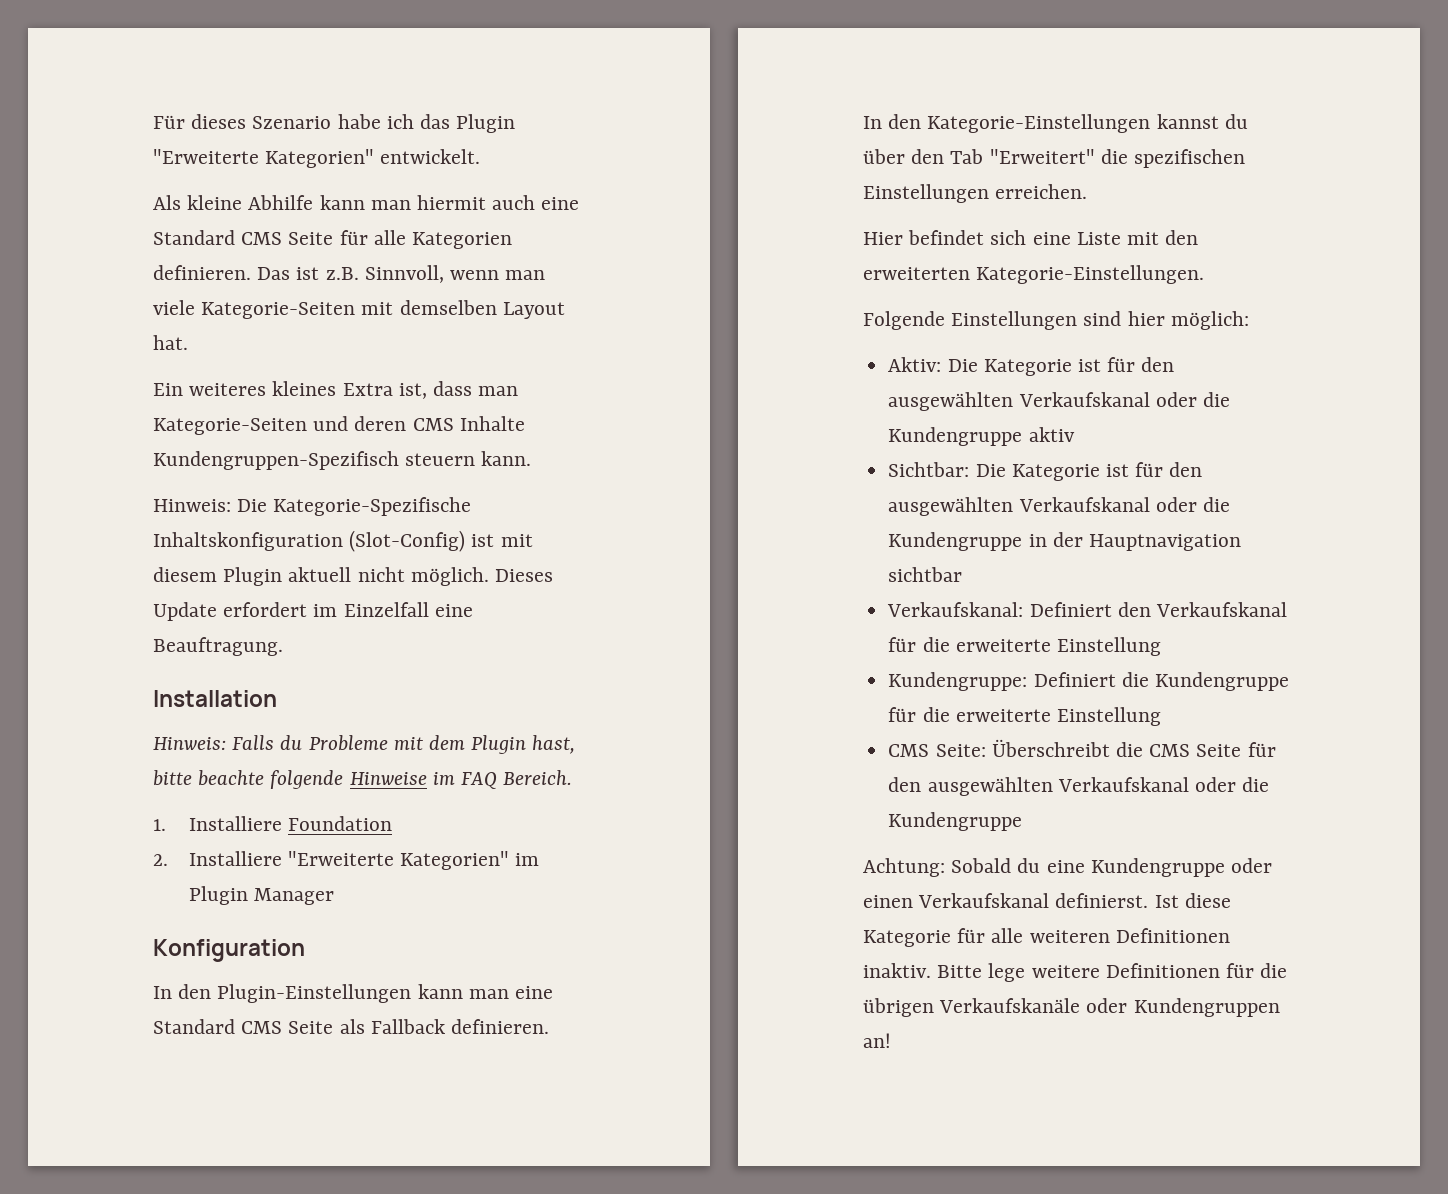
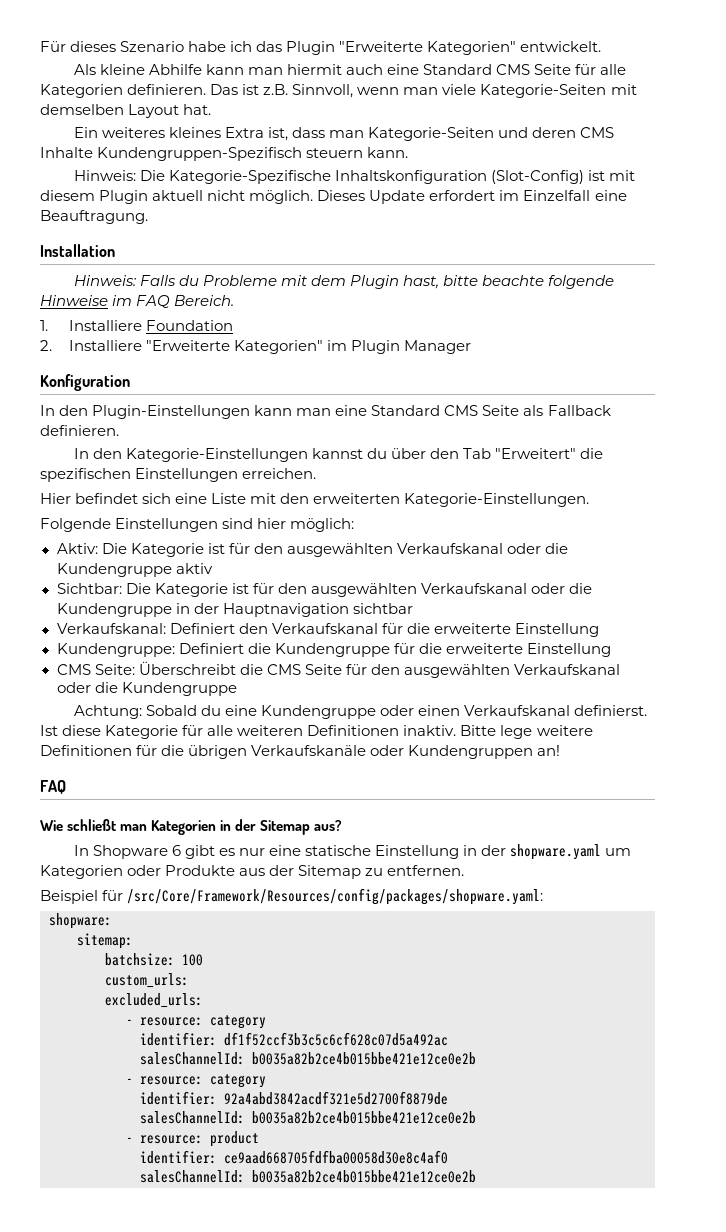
(891, 1040) none -> [40,780,66,794] [40,819,343,835] [73,844,632,860] [40,865,465,879] [40,888,544,905] [49,913,112,929] [77,933,133,949] [105,953,203,966] [105,973,189,988] [105,993,203,1008] [126,1015,266,1029] [140,1032,448,1046] [140,1052,476,1065] [126,1074,266,1088] [140,1091,448,1105] [140,1111,476,1124] [126,1131,259,1147] [140,1150,448,1164] [140,1170,476,1183] // FAQ // Wie schließt man Kategorien in der Sitemap aus? // In Shopware 6 gibt es nur eine statische Einstellung in der shopware.yaml um Kategorien oder Produkte aus der Sitemap zu entfernen. // Beispiel für /src/Core/Framework/Resources/config/packages/shopware.yaml: // shopware: // sitemap: // batchsize: 100 // custom_urls: // excluded_urls: // - resource: category // identifier: df1f52ccf3b3c5c6cf628c07d5a492ac // salesChannelId: b0035a82b2ce4b015bbe421e12ce0e2b // - resource: category // identifier: 92a4abd3842acdf321e5d2700f8879de // salesChannelId: b0035a82b2ce4b015bbe421e12ce0e2b // - resource: product // identifier: ce9aad668705fdfba00058d30e8c4af0 // salesChannelId: b0035a82b2ce4b015bbe421e12ce0e2b

